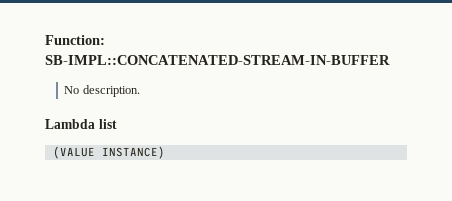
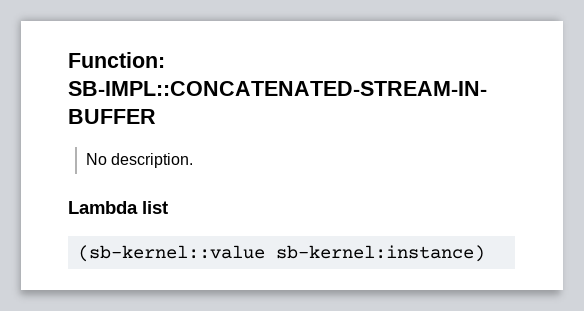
[52,146,165,159] (VALUE INSTANCE) -> [77,245,485,262] (sb-kernel::value sb-kernel:instance)

